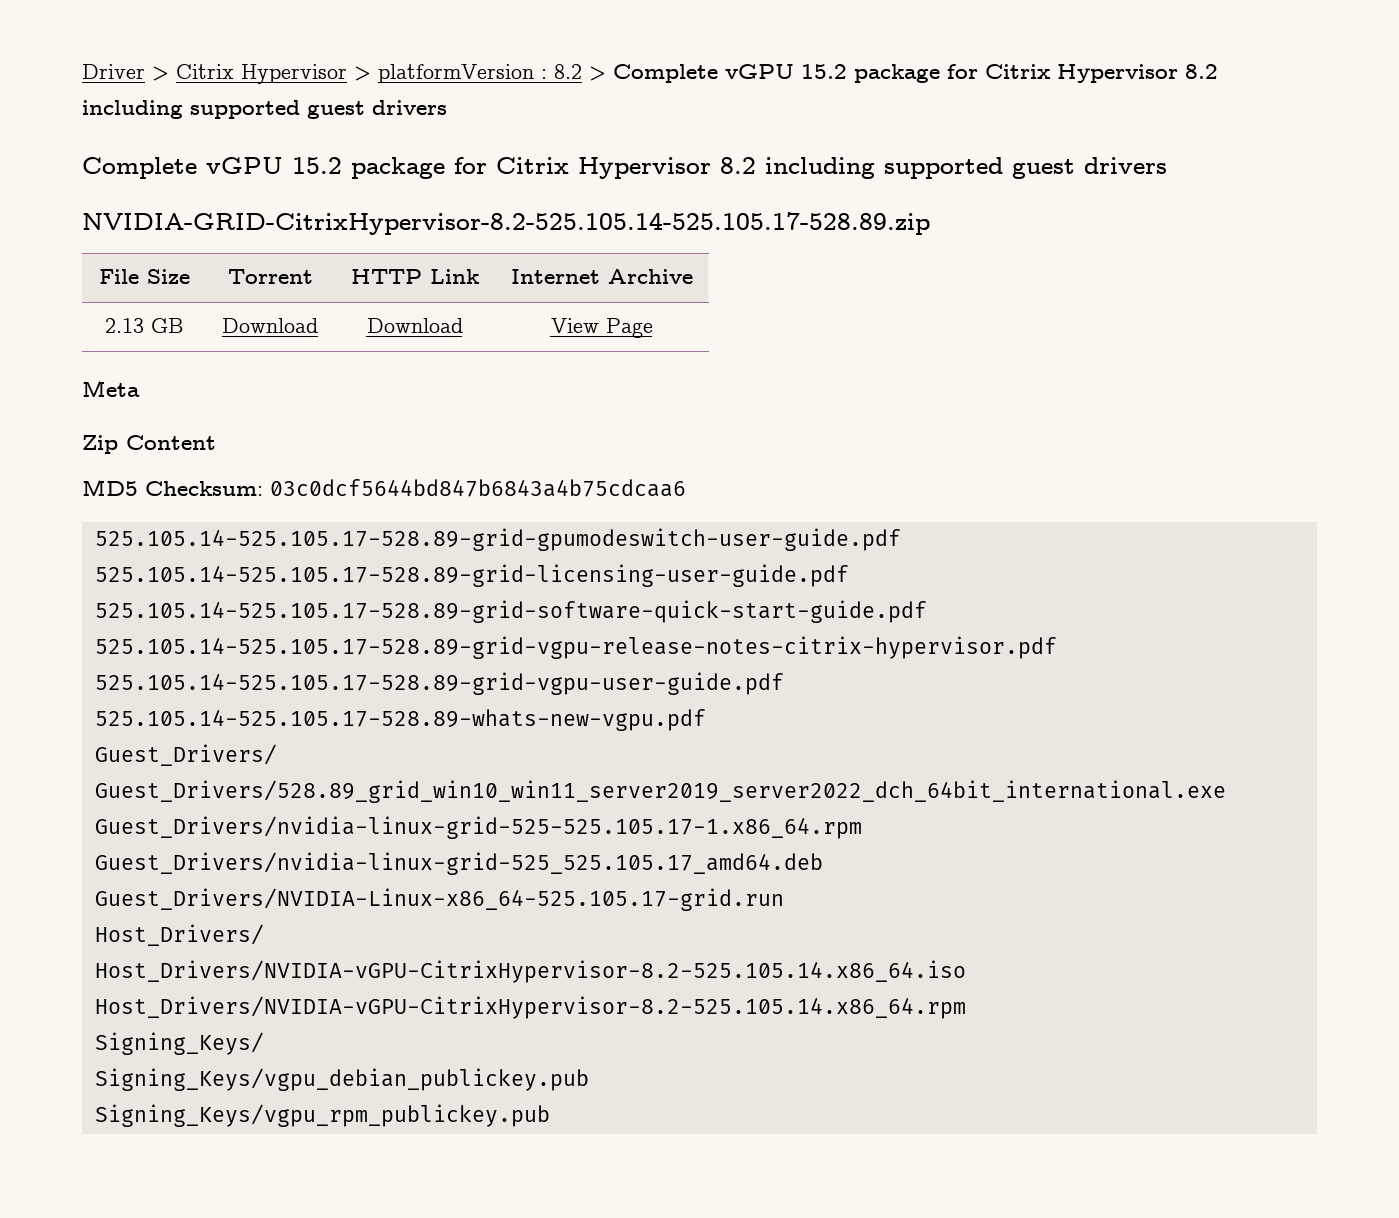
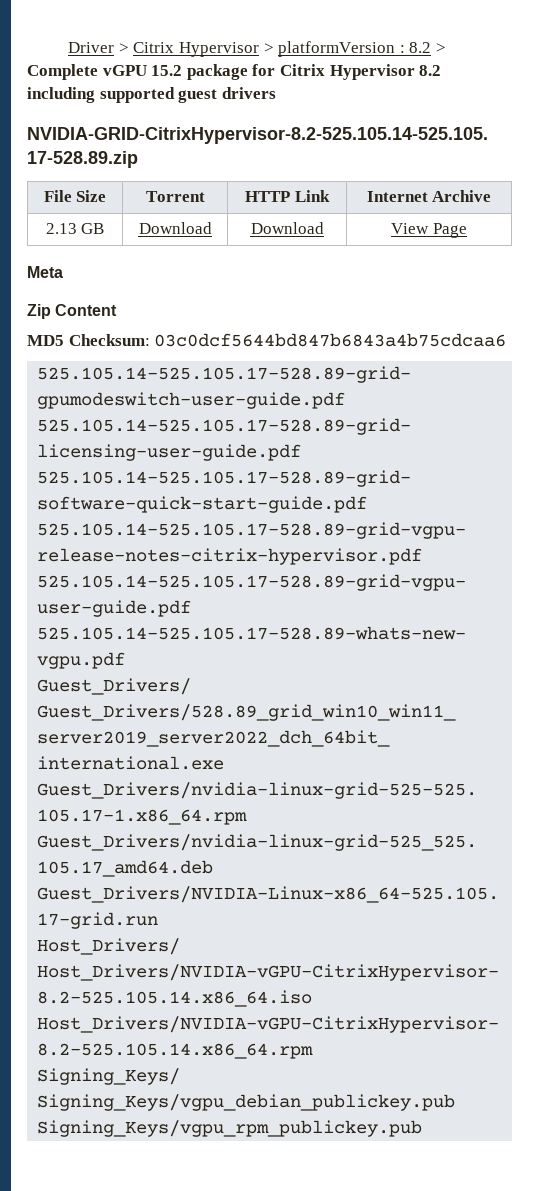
[82,157,1167,179] // Complete vGPU 15.2 package for Citrix Hypervisor 8.2 including supported guest drivers -> (276, 93) none

